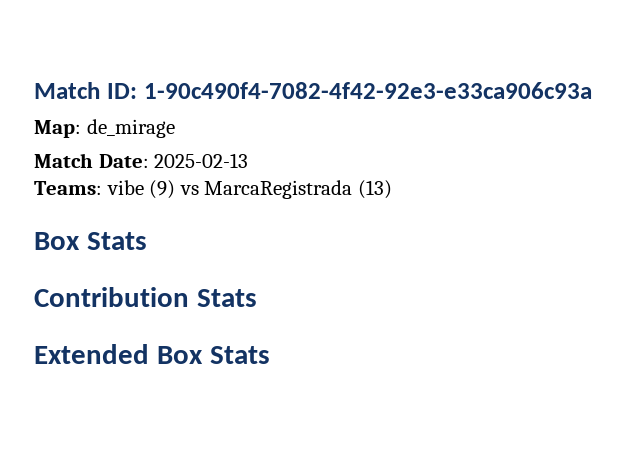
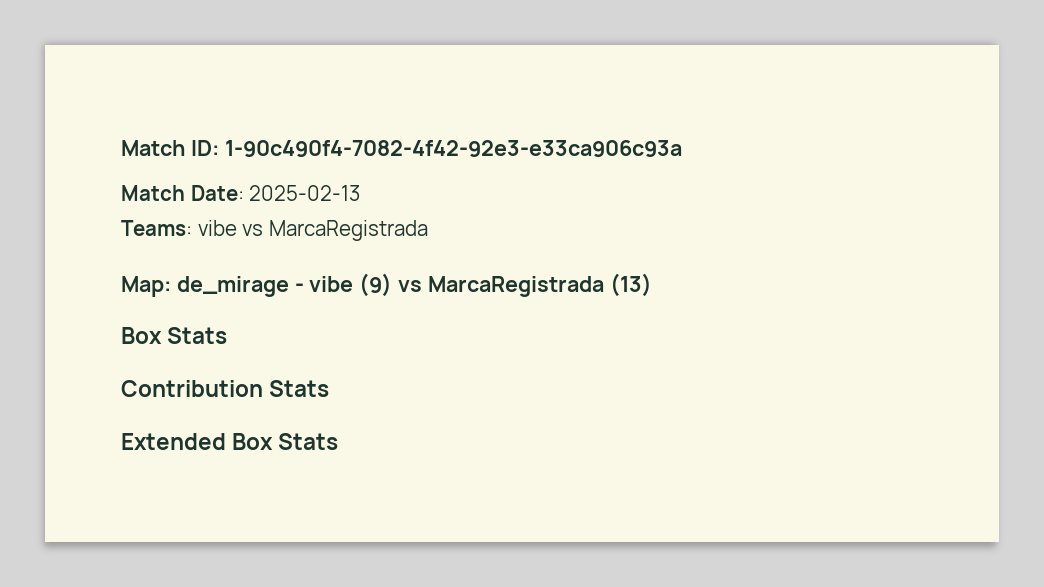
[34,119,175,138] // Map: de_mirage -> (682, 148) none
(144, 187) none -> [242,220,428,241] [121,276,354,297] vs MarcaRegistrada // Map: de_mirage - vibe

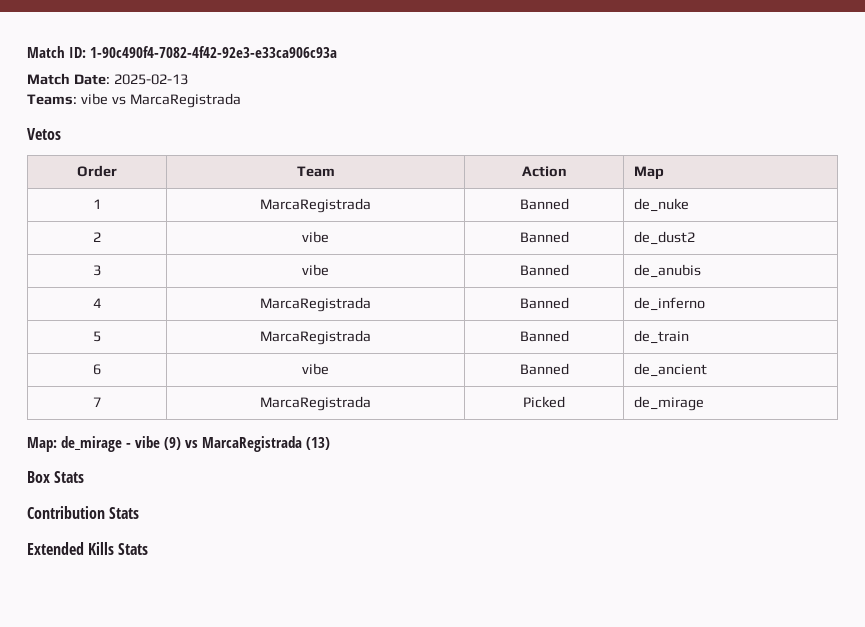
(428, 230) none -> [27,128,61,140] [77,165,117,177] [296,166,335,177] [521,166,567,177] [633,166,664,180] [93,199,101,209] [260,198,371,213] [519,198,569,210] [633,198,689,212] [93,232,101,242] [302,231,330,243] [519,231,569,243] [633,231,695,245] [93,265,101,276] [302,264,330,276] [519,264,569,276] [633,264,701,278] [93,298,101,308] [260,297,371,312] [519,297,569,309] [633,297,705,311] [93,331,101,342] [260,330,371,345] [519,330,569,342] [633,330,689,344] [93,364,101,375] [302,363,330,375] [519,363,569,375] [633,363,707,377] [93,397,101,407] [260,396,371,411] [523,396,565,408] [633,396,704,411] // Vetos // Order | Team | Action | Map // 1 | MarcaRegistrada | Banned | de_nuke // 2 | vibe | Banned | de_dust2 // 3 | vibe | Banned | de_anubis // 4 | MarcaRegistrada | Banned | de_inferno // 5 | MarcaRegistrada | Banned | de_train // 6 | vibe | Banned | de_ancient // 7 | MarcaRegistrada | Picked | de_mirage
[232,433,274,450] Box -> [88,542,115,555] Kills

